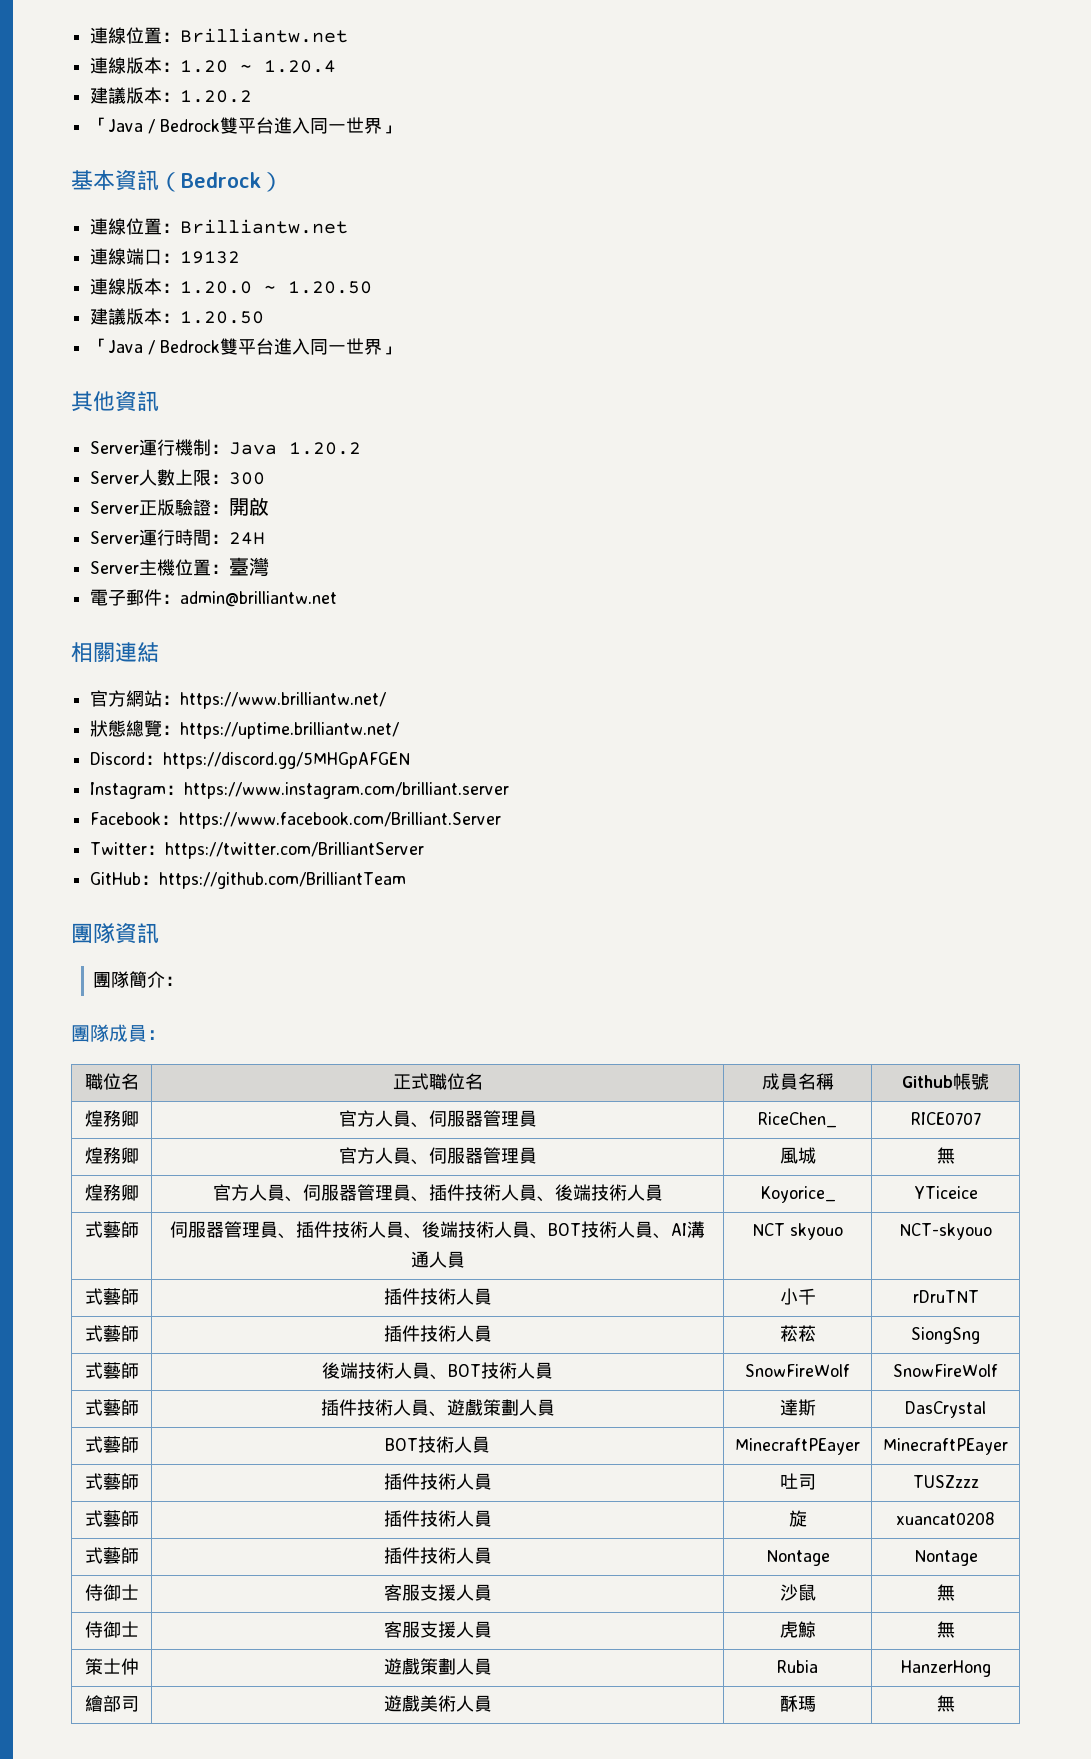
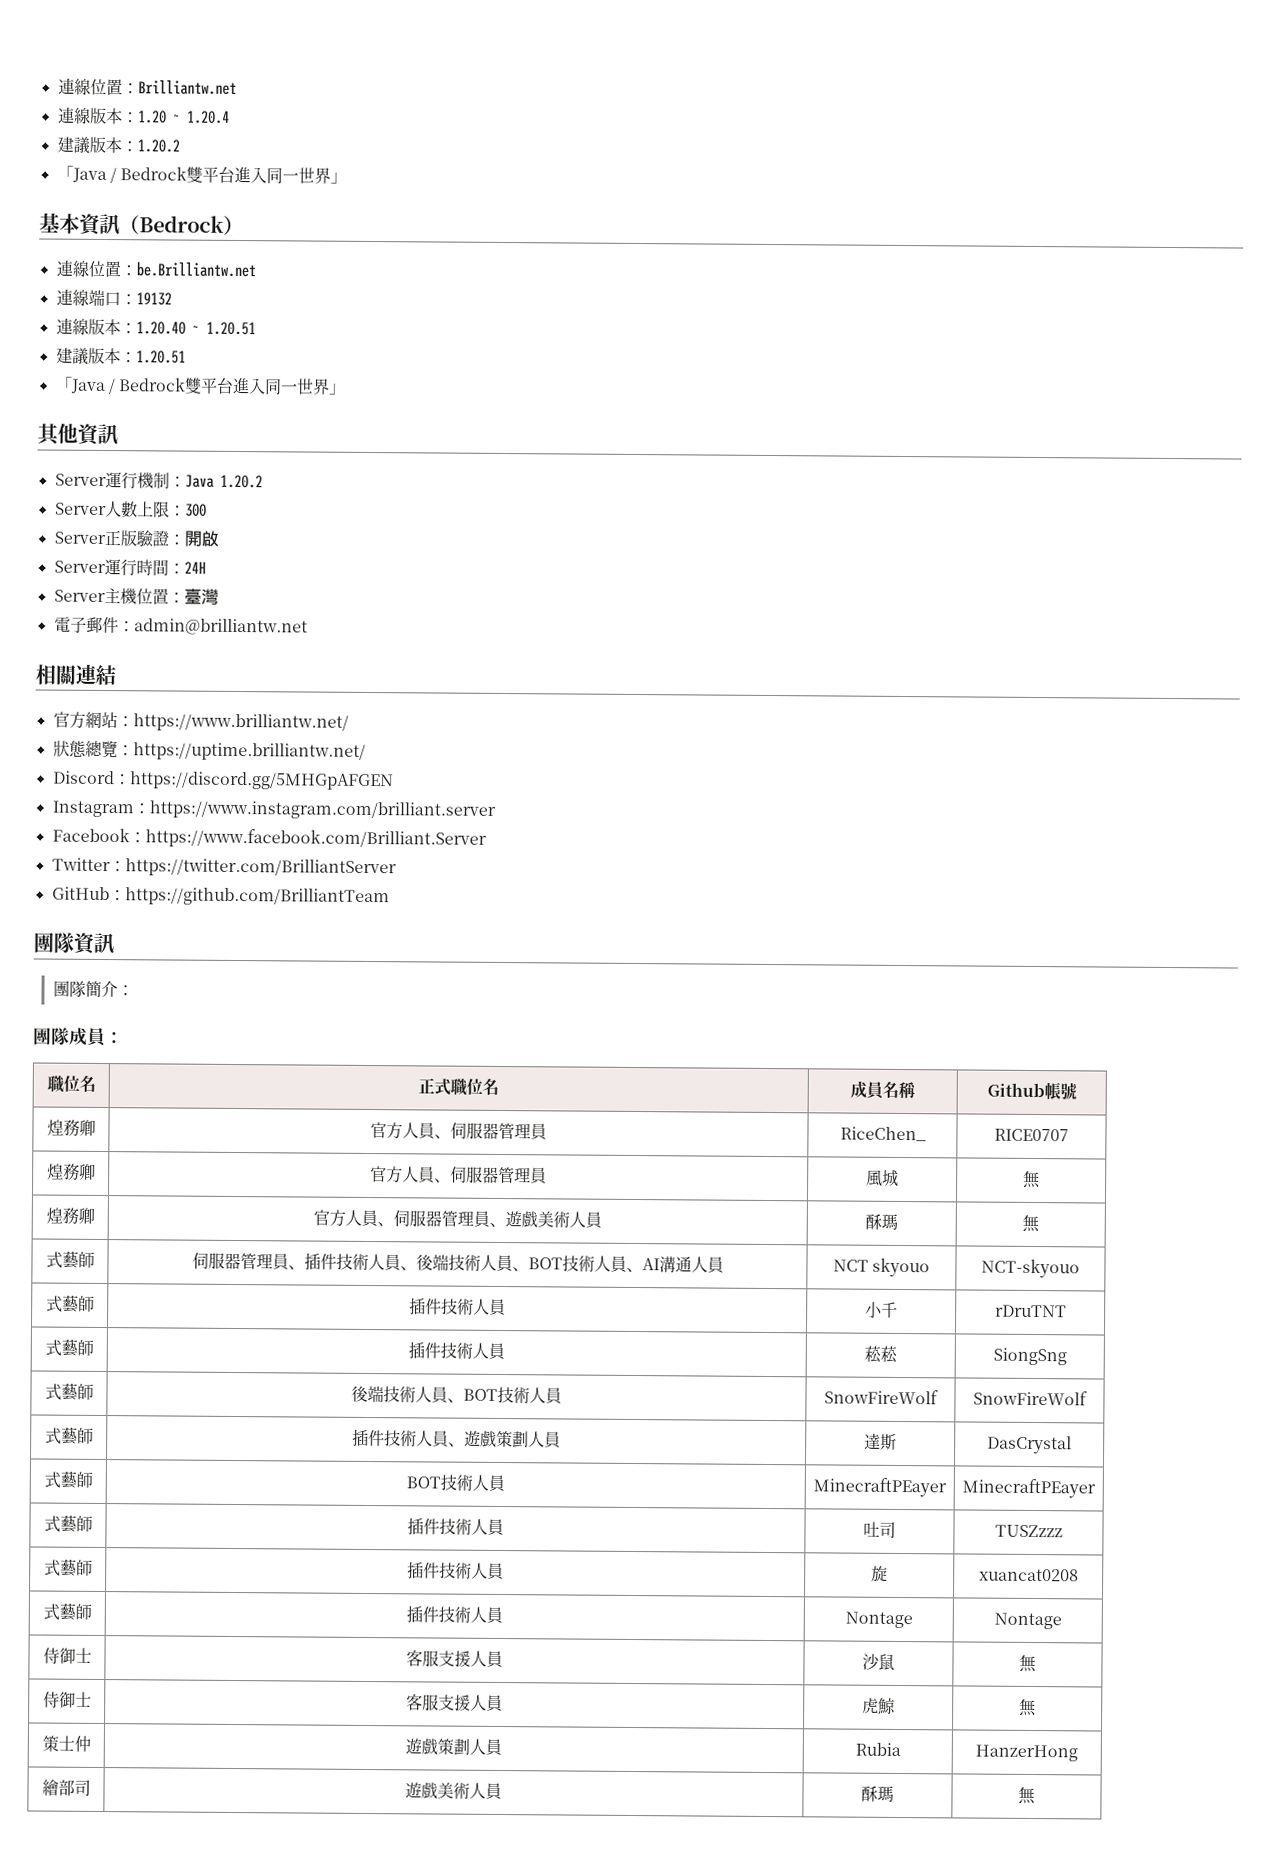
[180,219,349,234] Brilliantw.net -> [135,261,256,278] be.Brilliantw.net
[180,281,373,294] [90,308,265,325] 1.20.0 ~ 1.20.50 // 建議版本：1.20.50 -> [135,321,256,336] [55,347,186,365] 1.20.40 ~ 1.20.51 // 建議版本：1.20.51
[428,1184,663,1202] [759,1186,836,1203] [913,1186,978,1199] 插件技術人員、後端技術人員 | Koyorice_ | YTiceice -> [505,1211,602,1229] [865,1213,898,1230] [1022,1214,1040,1233] 遊戲美術人員 | 酥瑪 | 無

